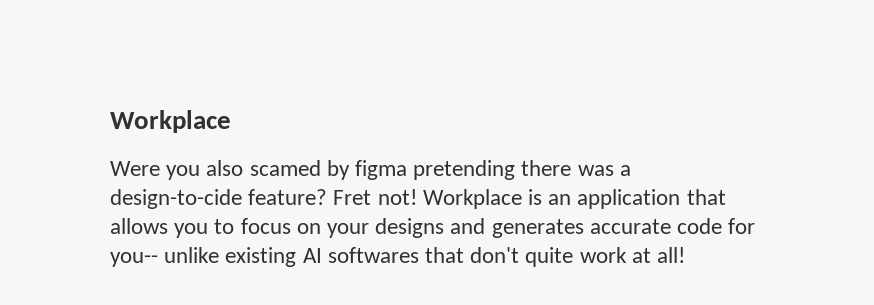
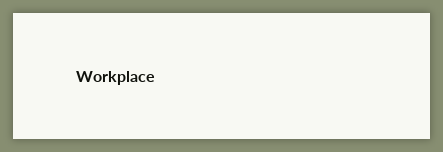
[110,110,231,133] [110,160,631,180] [110,189,726,209] [110,218,756,238] [110,247,686,267] Workplace // Were you also scamed by figma pretending there was a design-to-cide feature? Fret not! Workplace is an application that allows you to focus on your designs and generates accurate code for you-- unlike existing AI softwares that don't quite work at all! -> [76,71,155,85] Workplace

